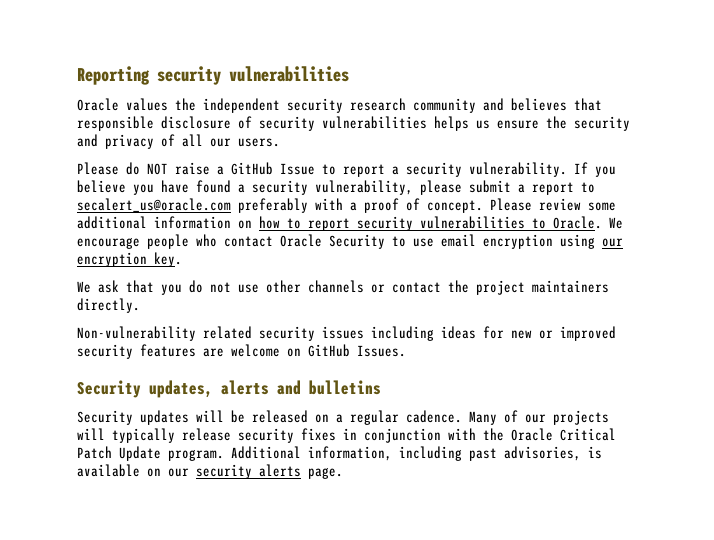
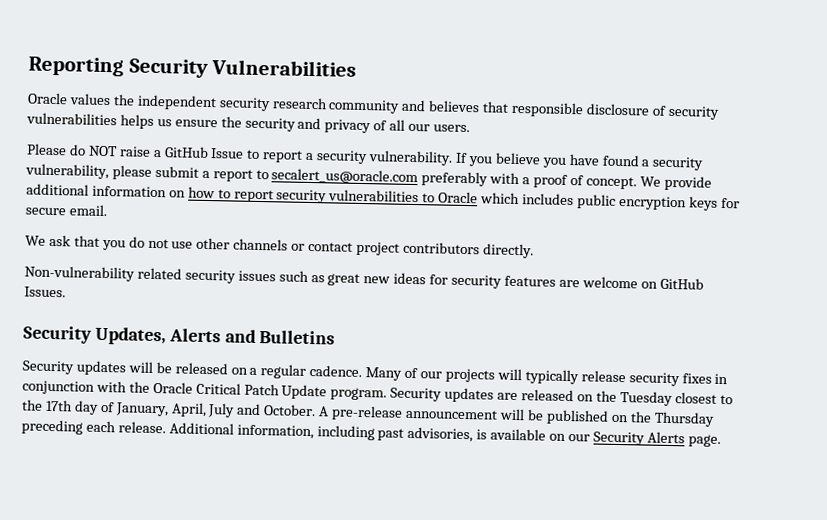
[157,66,349,85] security vulnerabilities -> [128,58,357,78] Security Vulnerabilities
[490,198,616,211] Please review some -> [639,175,712,191] We provide
[553,216,623,229] [77,234,623,249] [77,252,182,267] Oracle. We encourage people who contact Oracle Security to use email encryption using our encryption key. -> [438,191,740,211] [25,204,108,217] Oracle which includes public encryption keys for secure email.
[448,280,609,295] the project maintainers -> [356,241,480,256] project contributors
[371,326,616,341] including ideas for new or improved -> [278,270,449,286] such as great new ideas for
[149,380,381,398] updates, alerts and bulletins -> [94,326,336,346] Updates, Alerts and Bulletins
(224, 455) none -> [390,387,733,407] [22,399,715,427] [21,419,166,435] Security updates are released on the Tuesday closest to the 17th day of January, April, July and October. A pre-release announcement will be published on the Thursday preceding each release.
[196,464,301,479] security alerts -> [592,431,685,446] Security Alerts

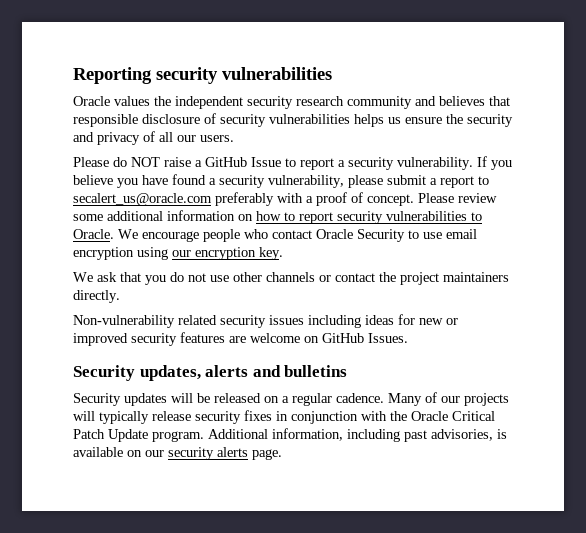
[128,58,357,78] Security Vulnerabilities -> [156,67,332,84] security vulnerabilities
[639,175,712,191] We provide -> [418,193,497,203] [73,214,103,221] Please review some
[438,191,740,211] [25,204,108,217] Oracle which includes public encryption keys for secure email. -> [73,229,477,242] [73,247,283,260] Oracle. We encourage people who contact Oracle Security to use email encryption using our encryption key.
[356,241,480,256] project contributors -> [379,272,509,285] the project maintainers
[278,270,449,286] such as great new ideas for -> [308,314,458,328] [73,333,128,346] including ideas for new or improved
[94,326,336,346] Updates, Alerts and Bulletins -> [139,365,348,381] updates, alerts and bulletins
[390,387,733,407] [22,399,715,427] [21,419,166,435] Security updates are released on the Tuesday closest to the 17th day of January, April, July and October. A pre-release announcement will be published on the Thursday preceding each release. -> (204, 436) none
[592,431,685,446] Security Alerts -> [168,447,248,460] security alerts

